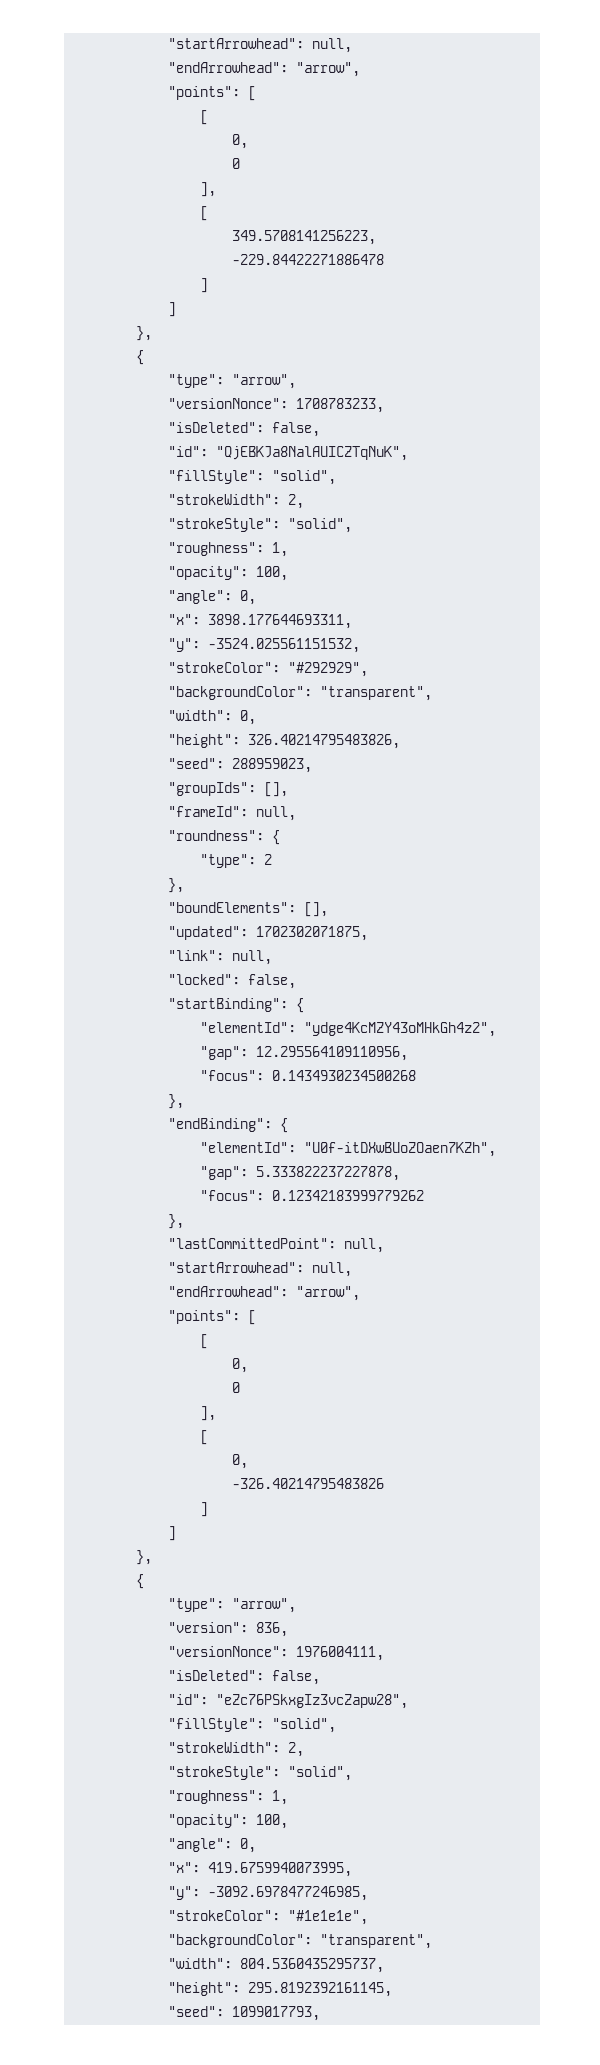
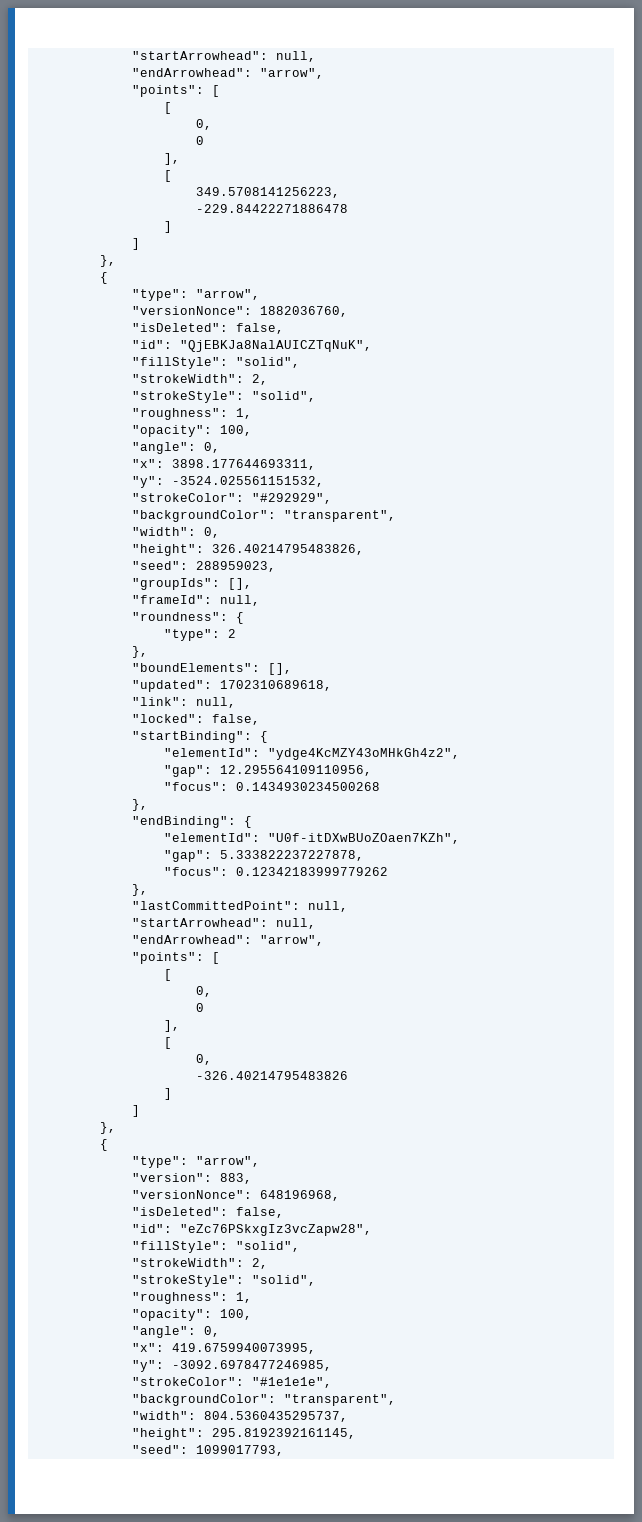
[296,398,385,413] 1708783233, -> [259,306,348,317] 1882036760,
[256,926,369,941] 1702302071875, -> [219,680,332,691] 1702310689618,
[256,1622,289,1637] [168,1646,385,1661] 836, // "versionNonce": 1976004111, -> [219,1173,252,1184] [131,1190,340,1201] 883, // "versionNonce": 648196968,

